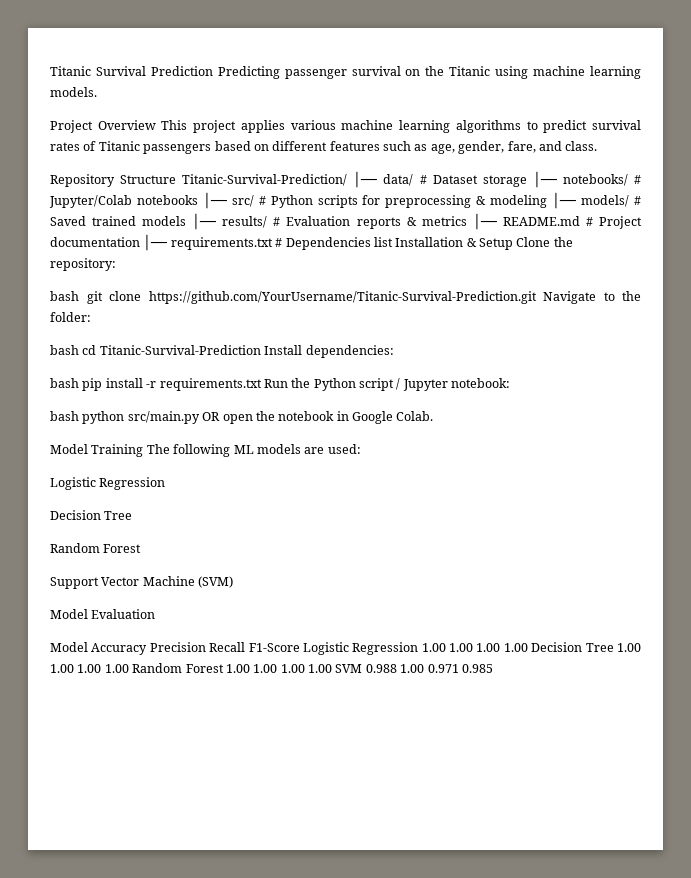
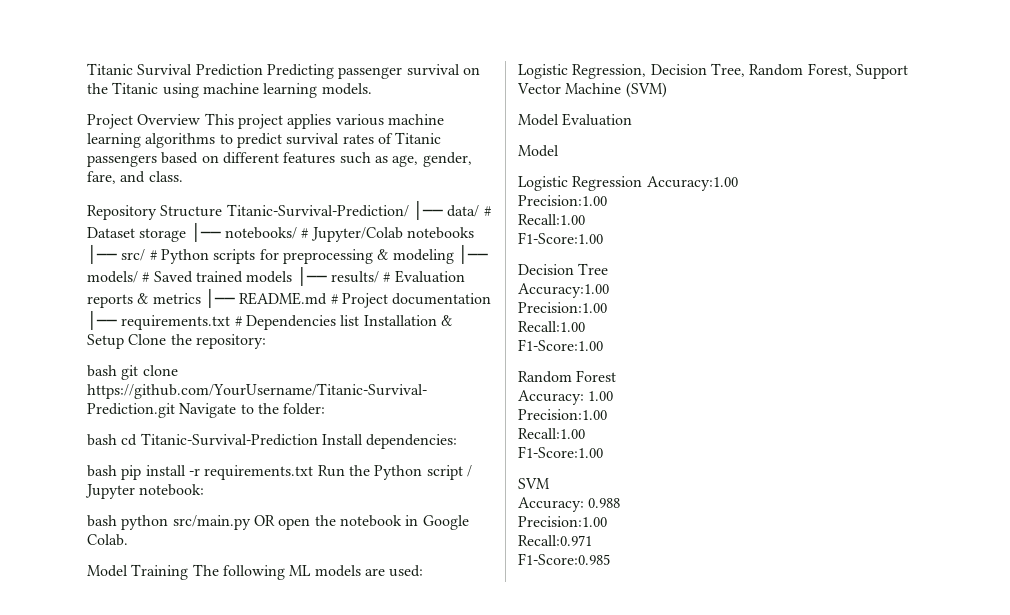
[99,477,166,490] [50,510,133,520] [50,543,142,553] Regression // Decision Tree // Random Forest // -> [572,63,852,79] Regression, Decision Tree, Random Forest,
[91,642,641,655] [50,663,332,673] Accuracy Precision Recall F1-Score Logistic Regression 1.00 1.00 1.00 1.00 Decision Tree 1.00 1.00 1.00 1.00 Random Forest 1.00 1.00 1.00 1.00 -> [518,176,738,191] [518,195,607,206] [518,214,585,225] [518,232,603,244] [518,263,609,275] [518,283,609,298] [518,302,607,313] [518,321,585,332] [518,339,603,351] [518,370,617,383] [518,390,614,405] [518,409,607,420] [518,428,585,439] [518,446,603,458] // Logistic Regression Accuracy:1.00 // Precision:1.00 // Recall:1.00 // F1-Score:1.00 // Decision Tree // Accuracy:1.00 // Precision:1.00 // Recall:1.00 // F1-Score:1.00 // Random Forest // Accuracy: 1.00 // Precision:1.00 // Recall:1.00 // F1-Score:1.00 //
(363, 668) none -> [518,497,584,512] // Accuracy:
[400,664,493,673] 1.00 0.971 0.985 -> [518,516,607,527] [518,535,592,546] [518,553,610,565] // Precision:1.00 // Recall:0.971 // F1-Score:0.985

